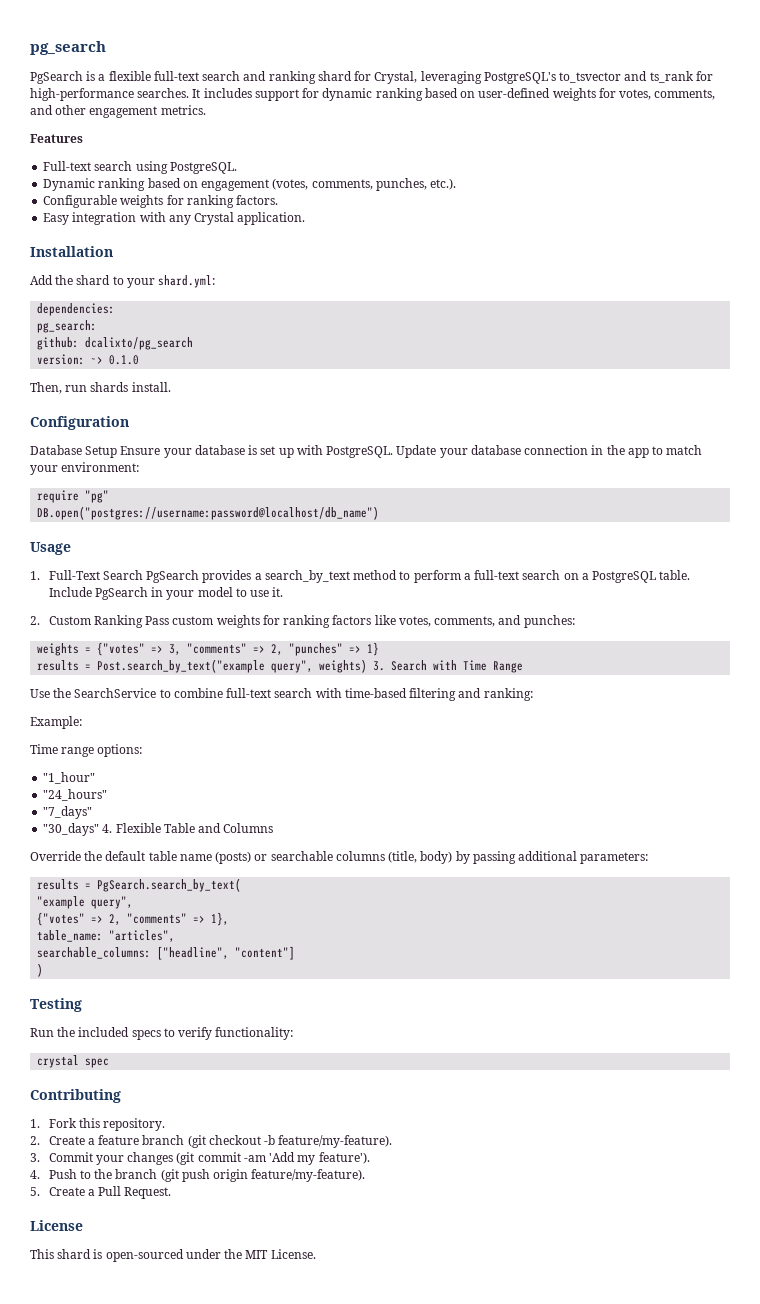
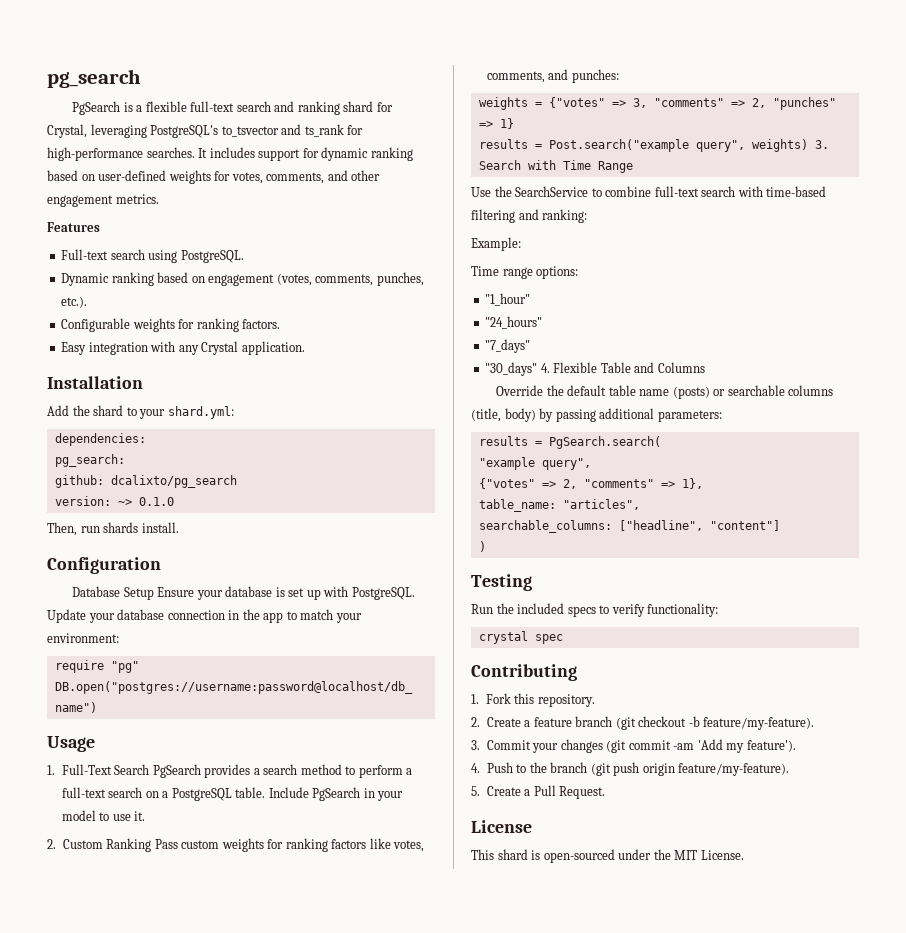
[264,570,350,583] search_by_text -> [263,764,298,775] search
[97,659,266,673] Post.search_by_text("example -> [548,139,689,152] Post.search("example
[97,878,242,892] PgSearch.search_by_text( -> [548,436,661,449] PgSearch.search(

